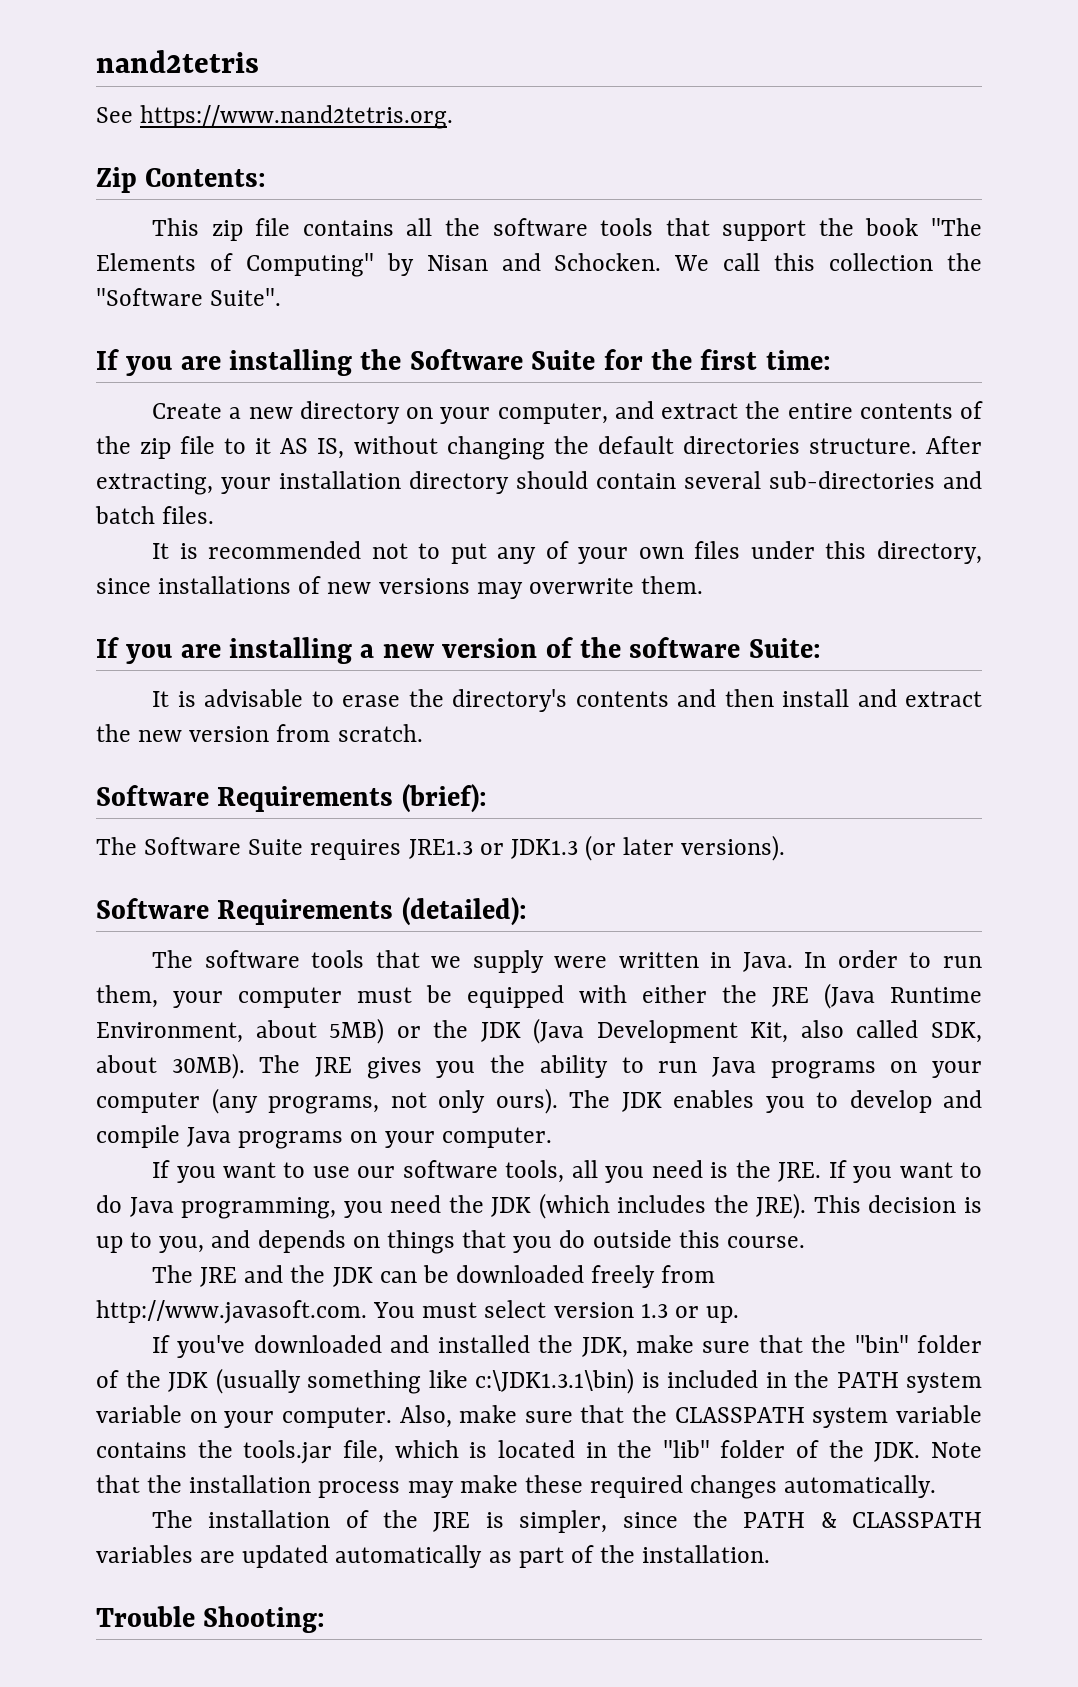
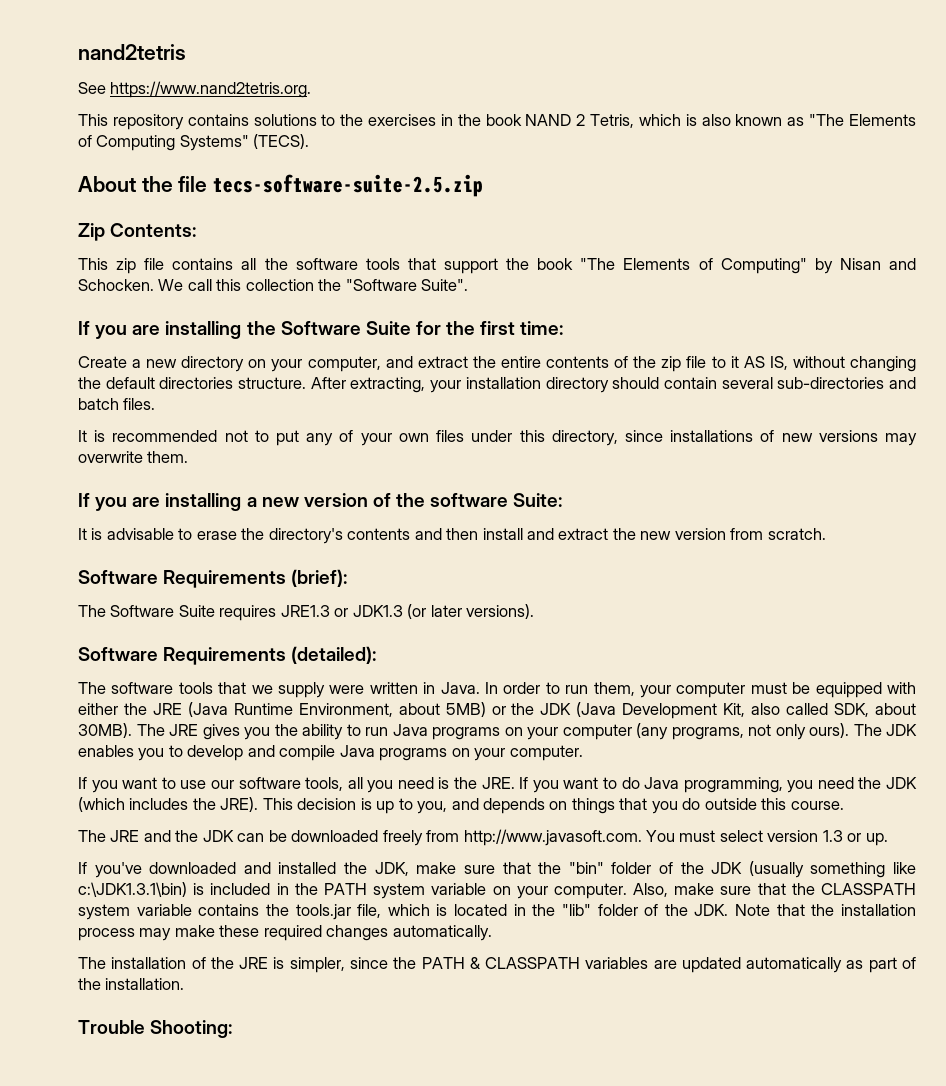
(454, 117) none -> [78,114,917,130] [78,134,310,151] [78,174,484,197] // This repository contains solutions to the exercises in the book NAND 2 Tetris, which is also known as "The Elements of Computing Systems" (TECS). // About the file tecs-software-suite-2.5.zip

